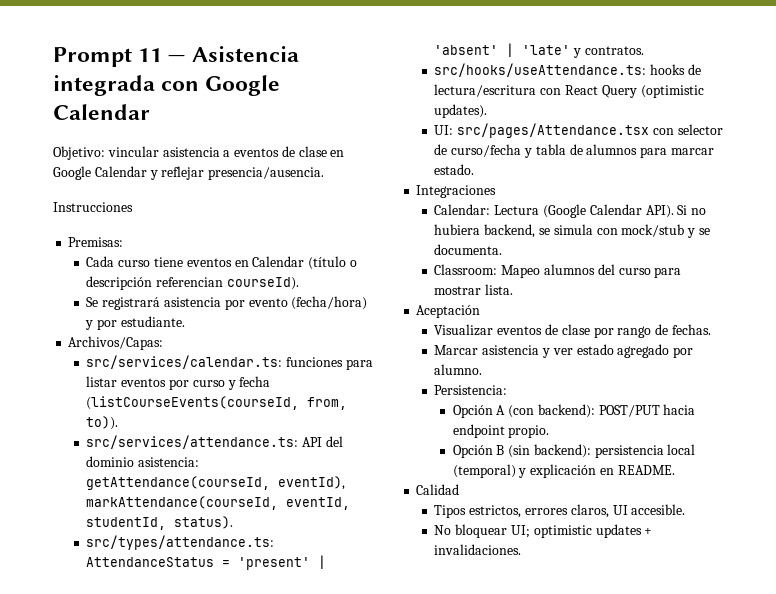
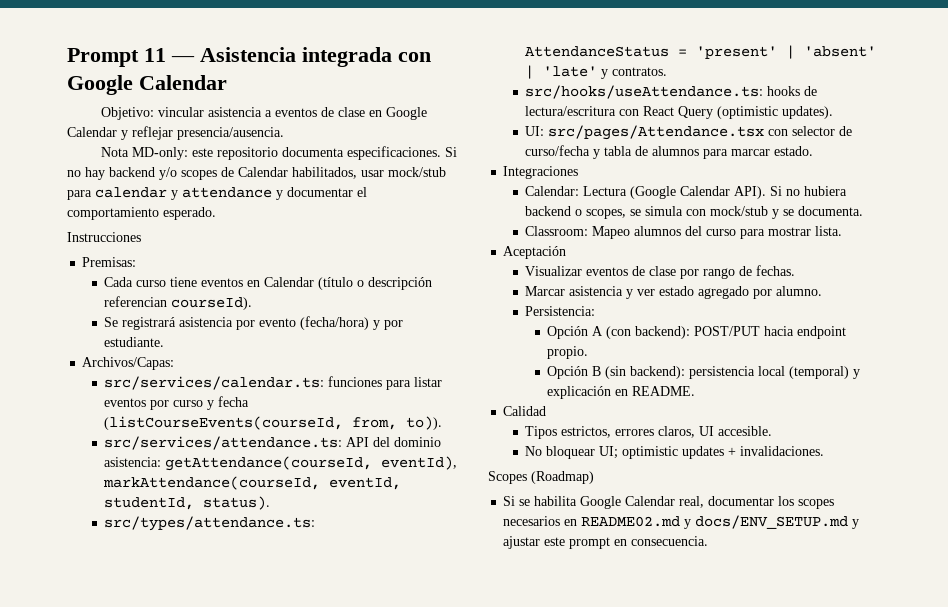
(325, 173) none -> [100,146,457,160] [67,167,446,180] [67,187,367,200] [67,207,216,220] // Nota MD-only: este repositorio documenta especificaciones. Si no hay backend y/o scopes de Calendar habilitados, usar mock/stub para calendar y attendance y documentar el comportamiento esperado.
[484,224,536,238] backend, -> [525,206,627,219] backend o scopes,
(522, 549) none -> [488,471,594,484] [503,496,835,509] [503,515,860,529] [503,536,709,549] // Scopes (Roadmap) // Si se habilita Google Calendar real, documentar los scopes necesarios en README02.md y docs/ENV_SETUP.md y ajustar este prompt en consecuencia.

